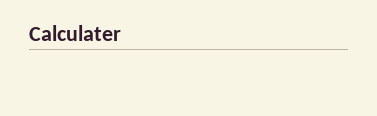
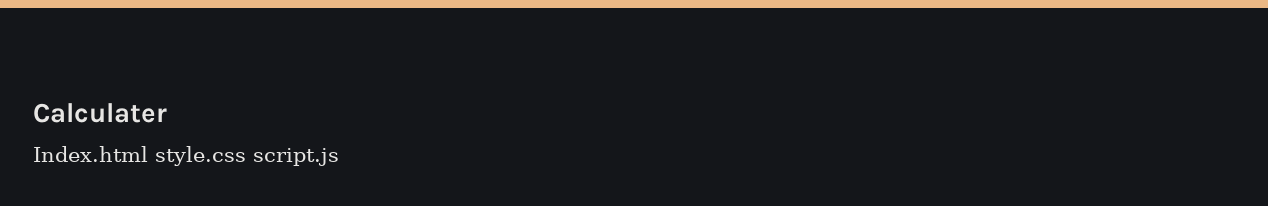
(121, 33) none -> [33,146,339,166] // Index.html style.css script.js

